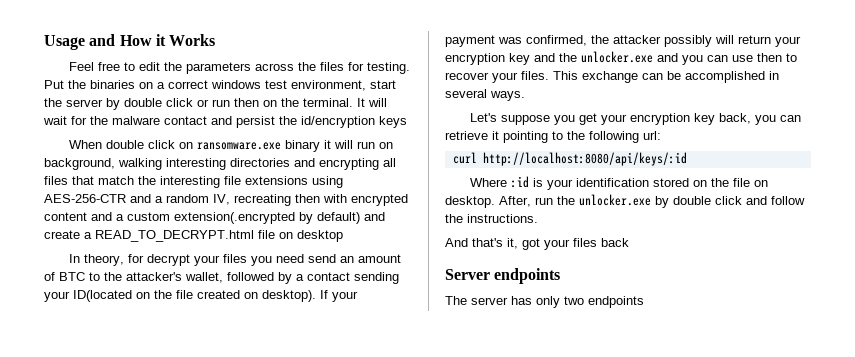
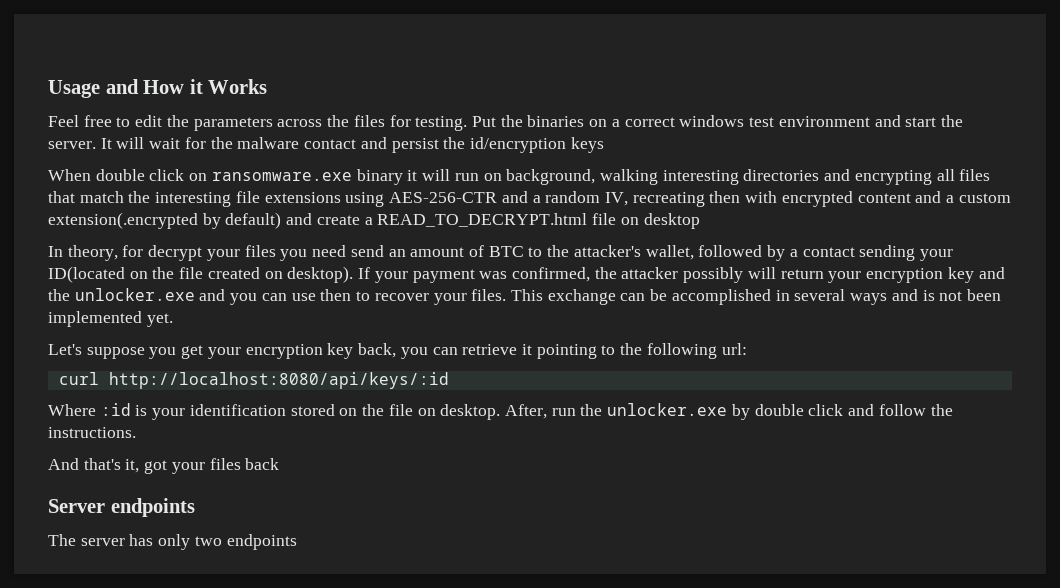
[291,80,396,91] [44,98,353,110] environment, start the server by double click or run then on the terminal. -> [778,115,963,127] [48,141,96,149] environment and start the server.
[490,91,525,101] ways. -> [850,289,1001,305] [48,311,173,327] ways and is not been implemented yet.

